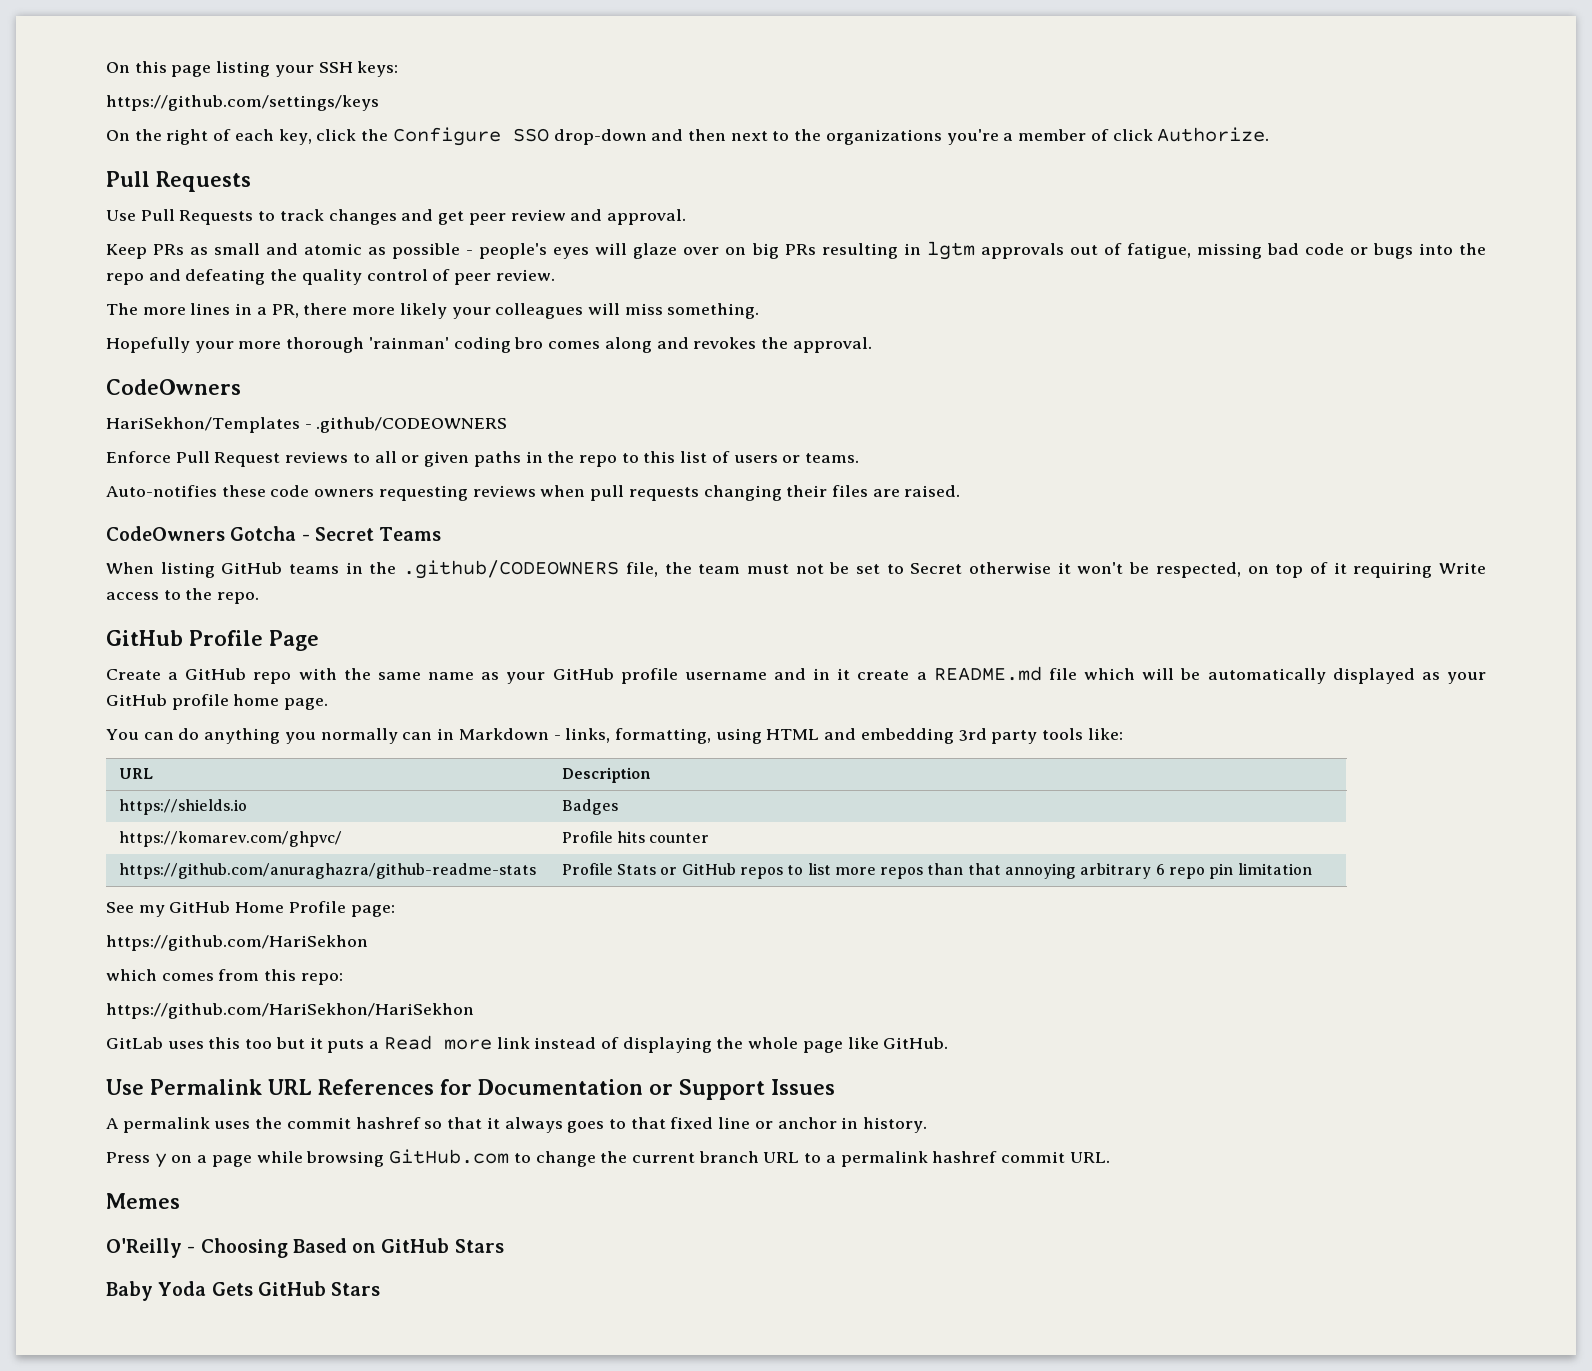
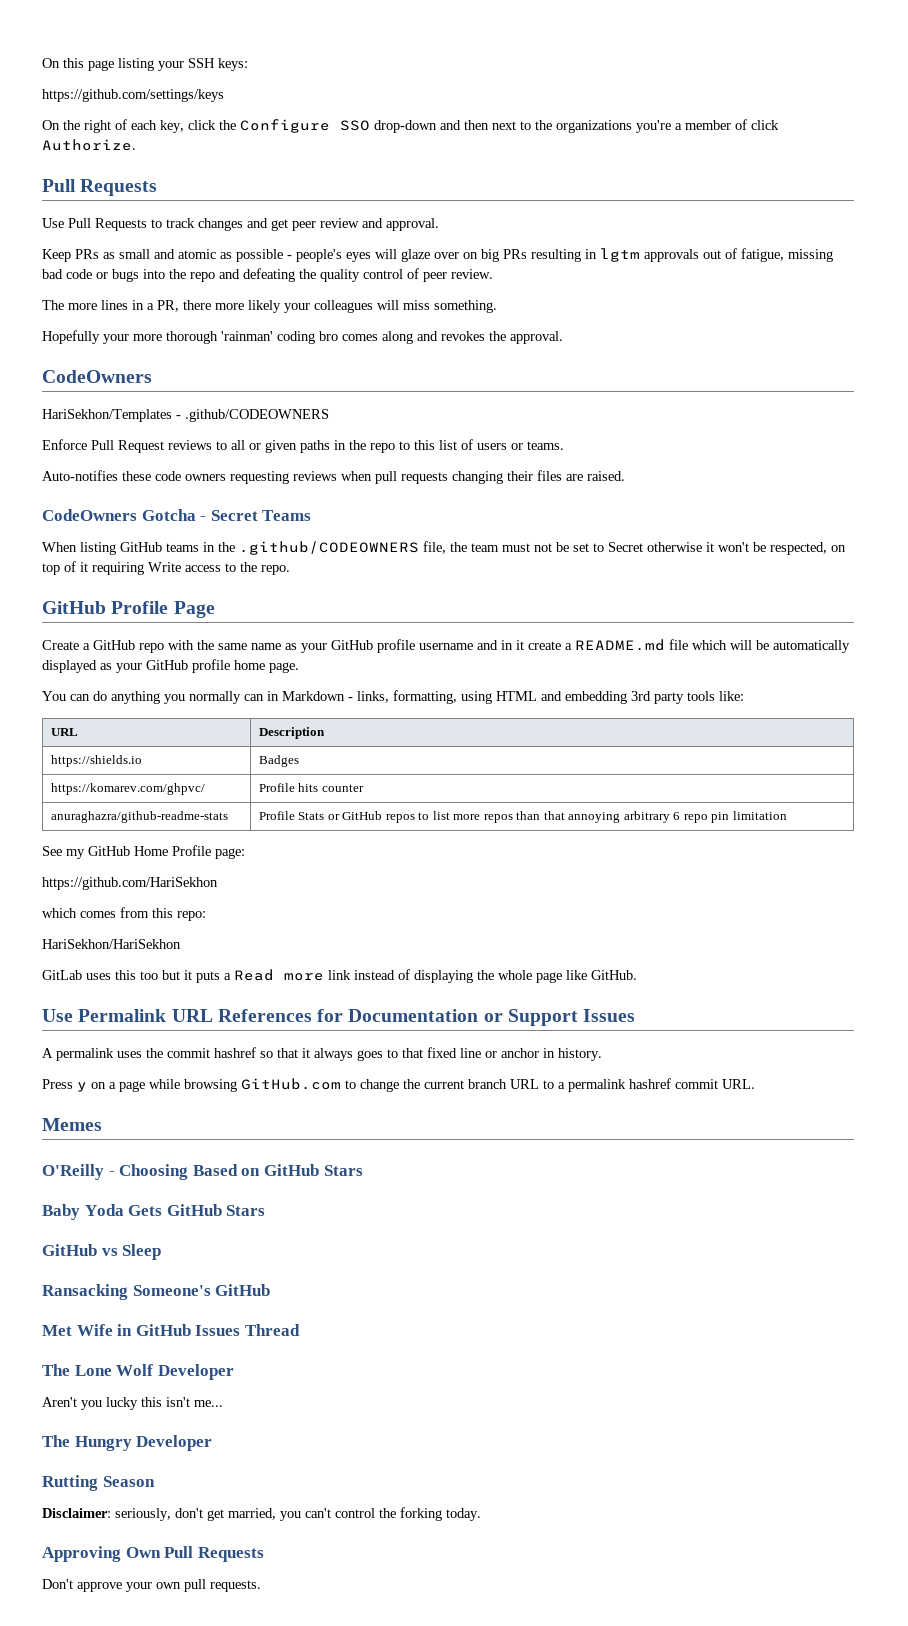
[118,863,536,879] https://github.com/anuraghazra/github-readme-stats -> [50,811,228,823] anuraghazra/github-readme-stats
[106,1003,474,1019] https://github.com/HariSekhon/HariSekhon -> [42,939,181,949] HariSekhon/HariSekhon
(381, 1289) none -> [42,1244,162,1260] [42,1284,271,1300] [42,1324,300,1336] [42,1364,234,1380] [42,1397,223,1410] [42,1435,213,1451] [42,1475,155,1491] [42,1507,481,1521] [42,1546,264,1562] [42,1579,261,1592] // GitHub vs Sleep // Ransacking Someone's GitHub // Met Wife in GitHub Issues Thread // The Lone Wolf Developer // Aren't you lucky this isn't me... // The Hungry Developer // Rutting Season // Disclaimer: seriously, don't get married, you can't control the forking today. // Approving Own Pull Requests // Don't approve your own pull requests.

